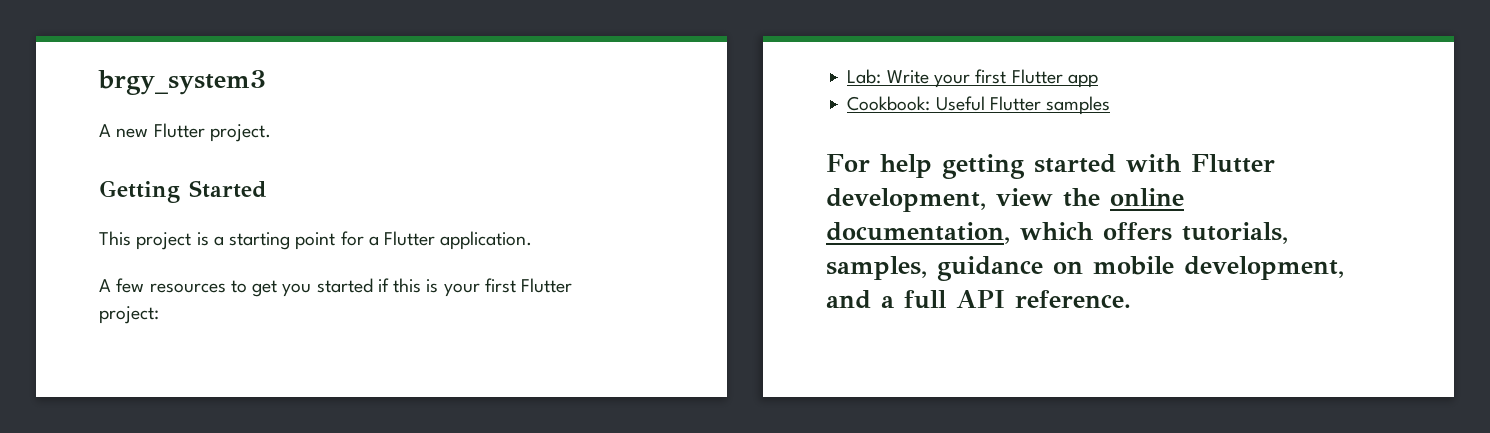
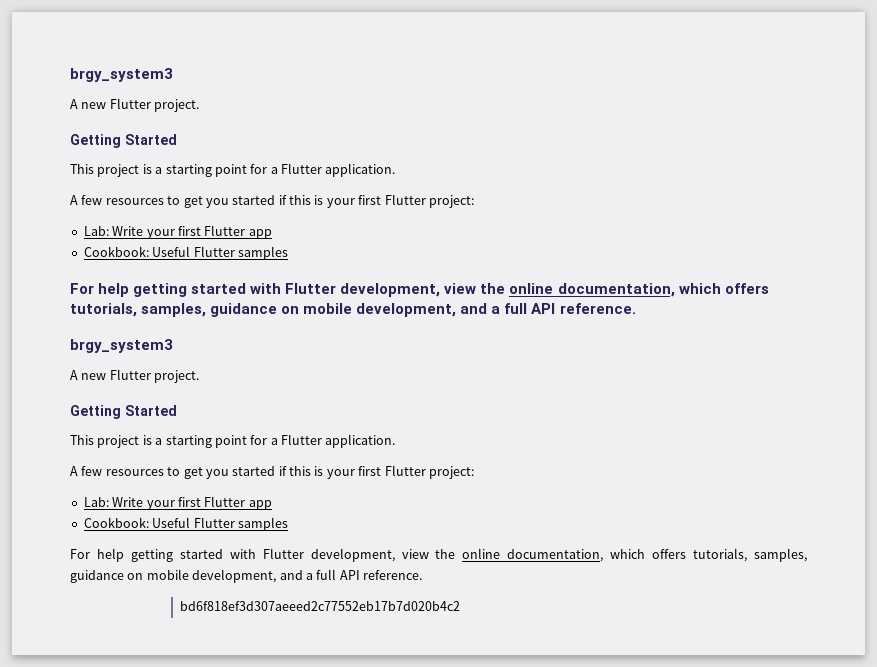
(1131, 299) none -> [70,339,173,353] [70,369,200,383] [70,405,177,419] [70,434,396,448] [70,465,474,479] [83,496,272,510] [83,517,288,531] [70,548,808,562] [70,569,422,583] [180,601,461,611] // brgy_system3 // A new Flutter project. // Getting Started // This project is a starting point for a Flutter application. // A few resources to get you started if this is your first Flutter project: // Lab: Write your first Flutter app // Cookbook: Useful Flutter samples // For help getting started with Flutter development, view the online documentation, which offers tutorials, samples, guidance on mobile development, and a full API reference. // bd6f818ef3d307aeeed2c77552eb17b7d020b4c2

